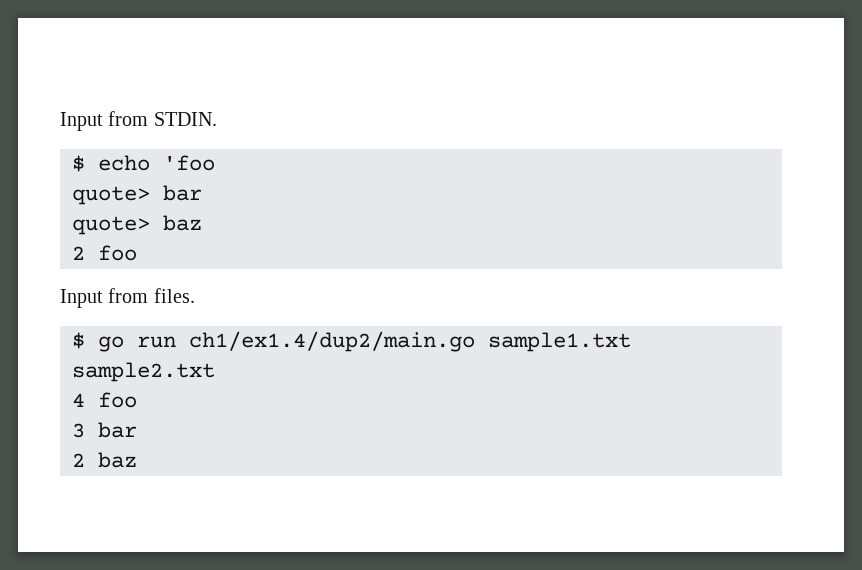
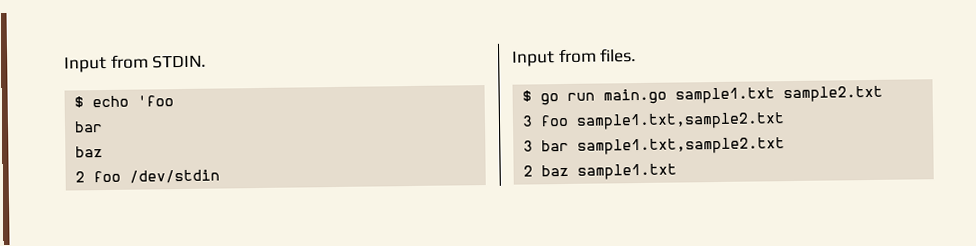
[72,185,202,205] [72,216,150,235] quote> bar // quote> -> [74,121,104,133] bar //
(137, 253) none -> [129,169,221,184] /dev/stdin
[189,331,475,352] ch1/ex1.4/dup2/main.go -> [603,88,668,105] main.go
[72,392,137,408] 4 foo -> [522,112,786,130] 3 foo sample1.txt,sample2.txt
(137, 430) none -> [577,137,786,155] sample1.txt,sample2.txt
(137, 460) none -> [577,163,678,180] sample1.txt

